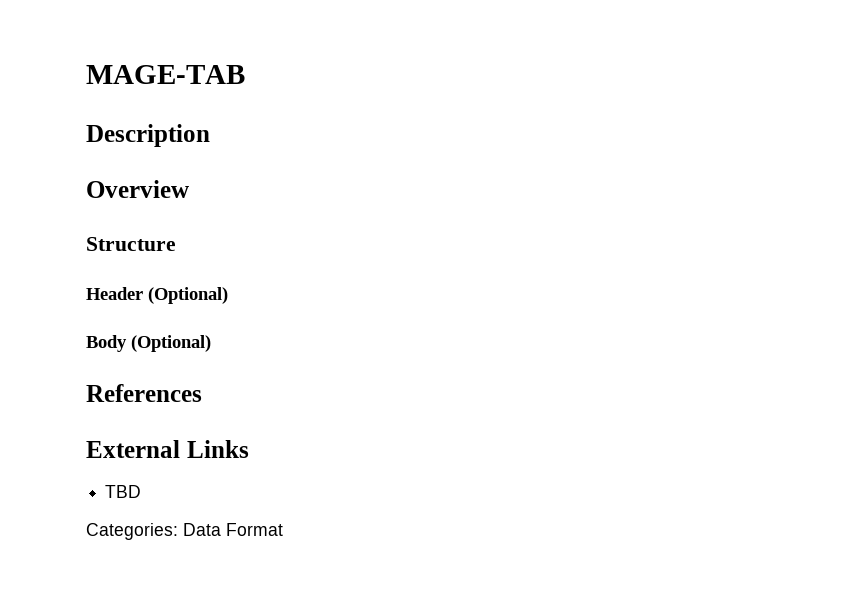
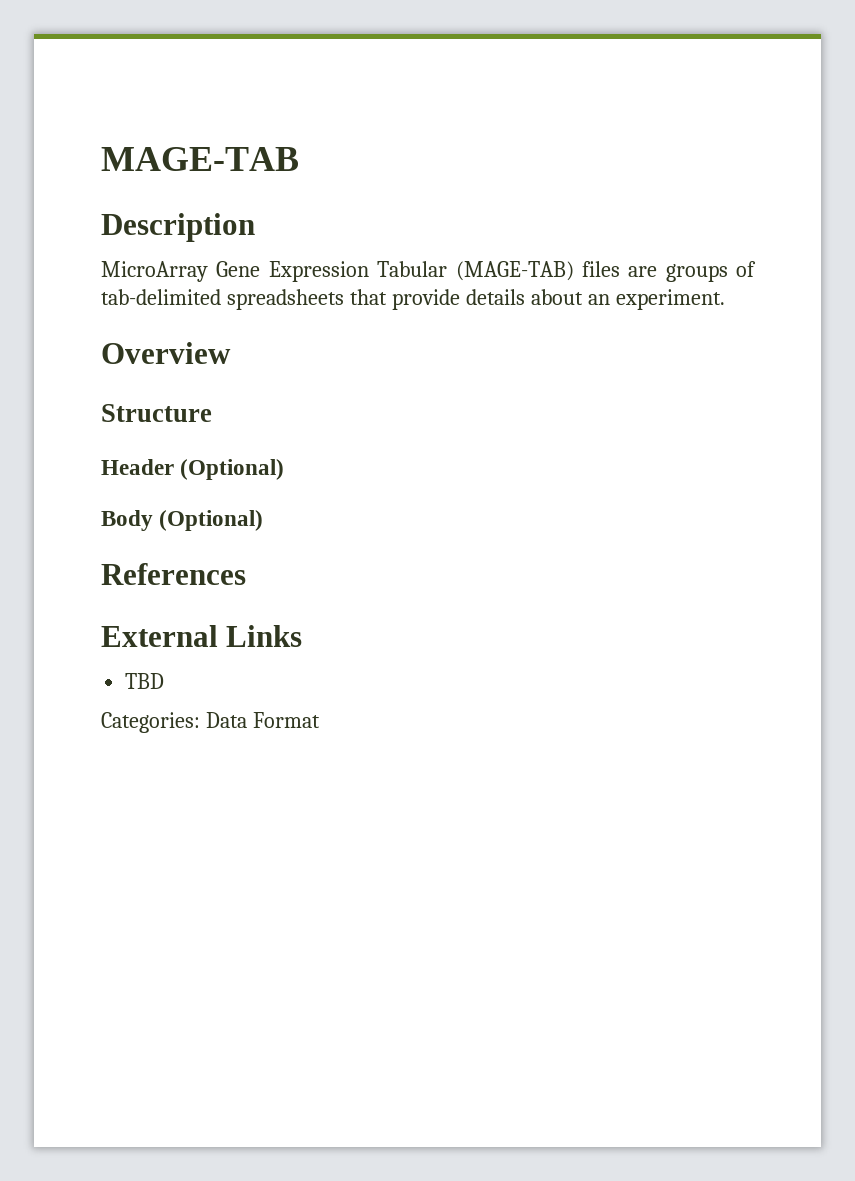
(210, 135) none -> [101,261,756,282] [101,289,725,310] // MicroArray Gene Expression Tabular (MAGE-TAB) files are groups of tab-delimited spreadsheets that provide details about an experiment.

